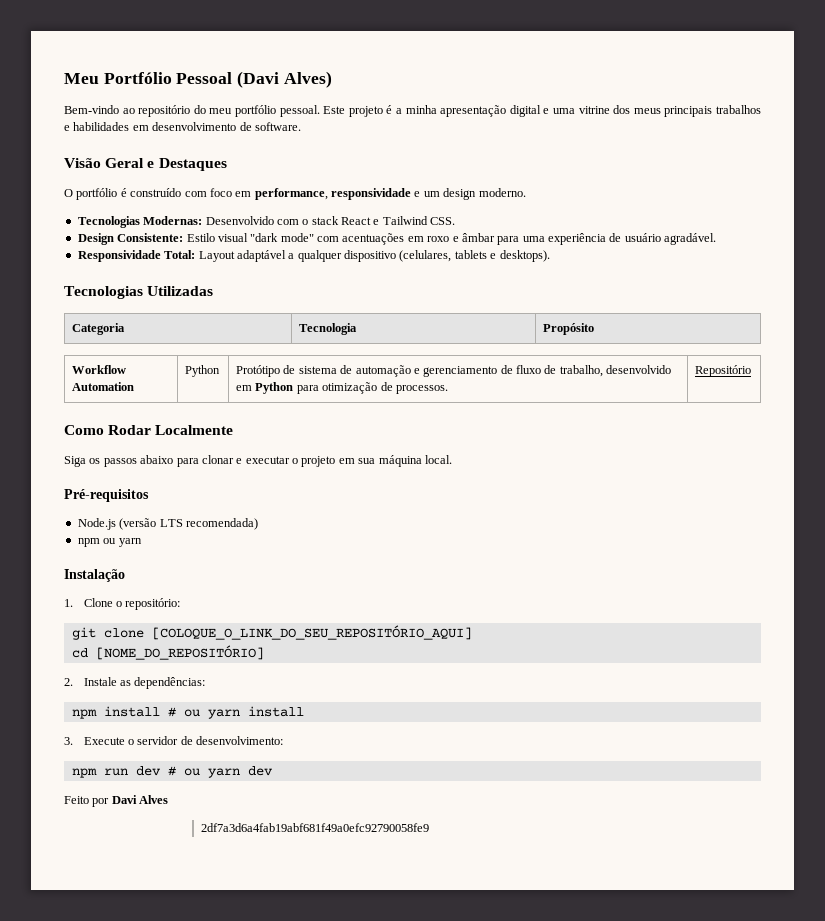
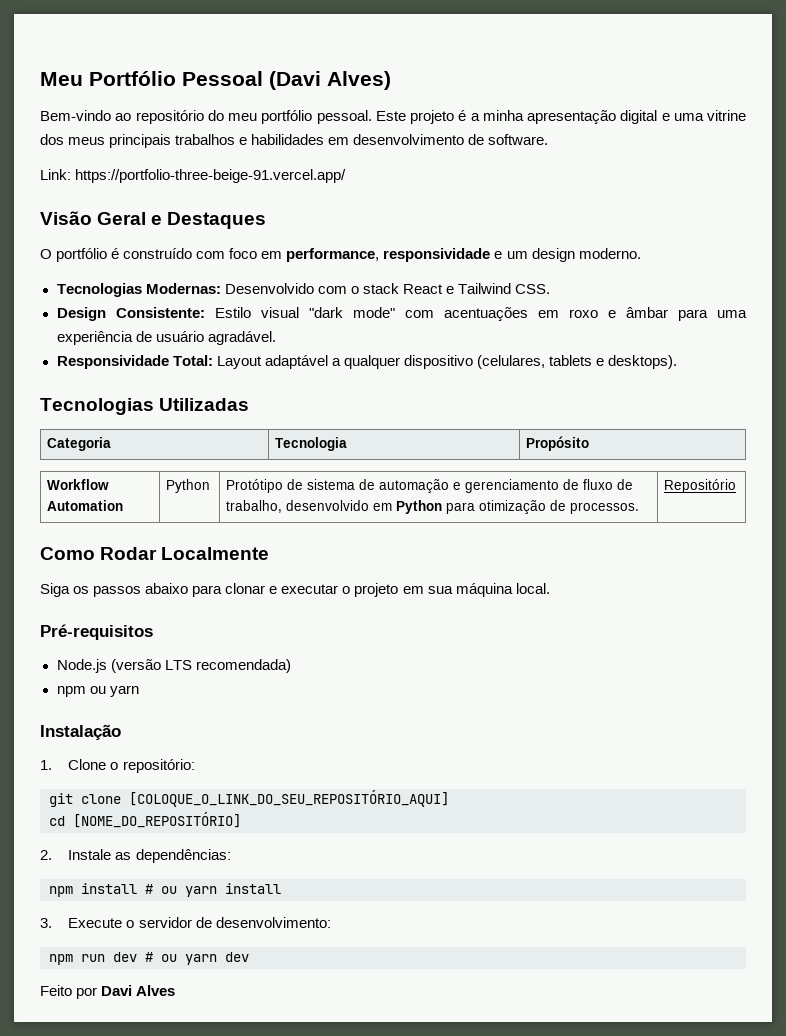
(301, 126) none -> [40,169,347,183] // Link: https://portfolio-three-beige-91.vercel.app/
[200,823,429,832] // 2df7a3d6a4fab19abf681f49a0efc92790058fe9 -> (176, 990) none

